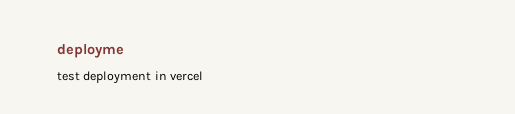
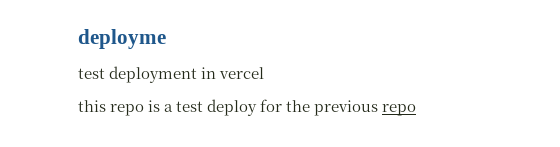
(204, 76) none -> [78,99,417,116] // this repo is a test deploy for the previous repo

